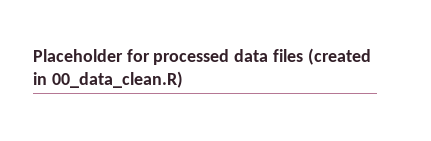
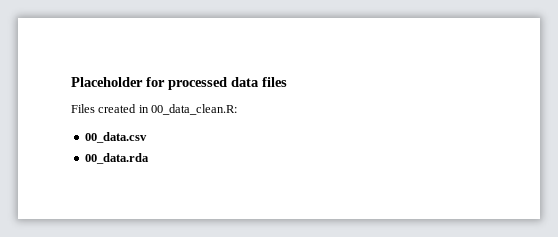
[307,48,371,65] [33,71,183,88] (created in 00_data_clean.R) -> [71,104,238,115] [84,132,147,143] [84,153,149,164] // Files created in 00_data_clean.R: // 00_data.csv // 00_data.rda

